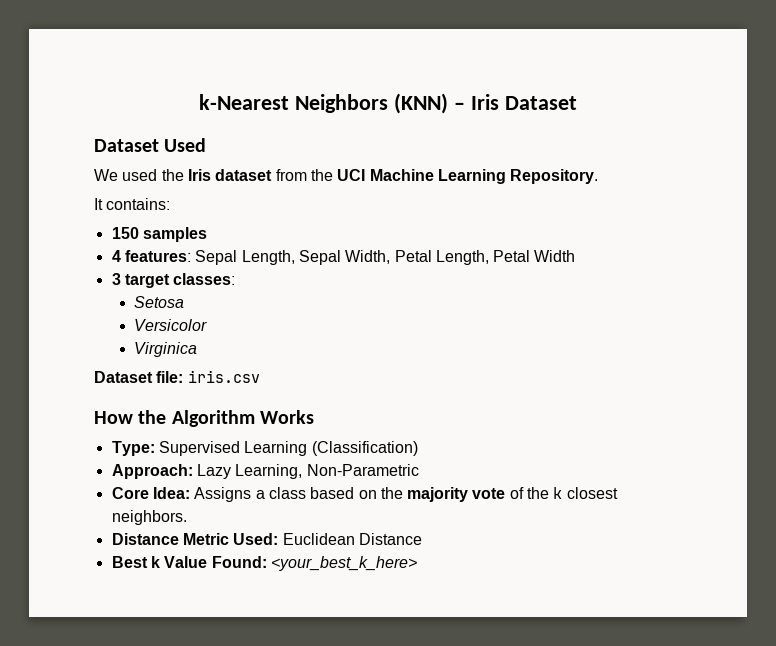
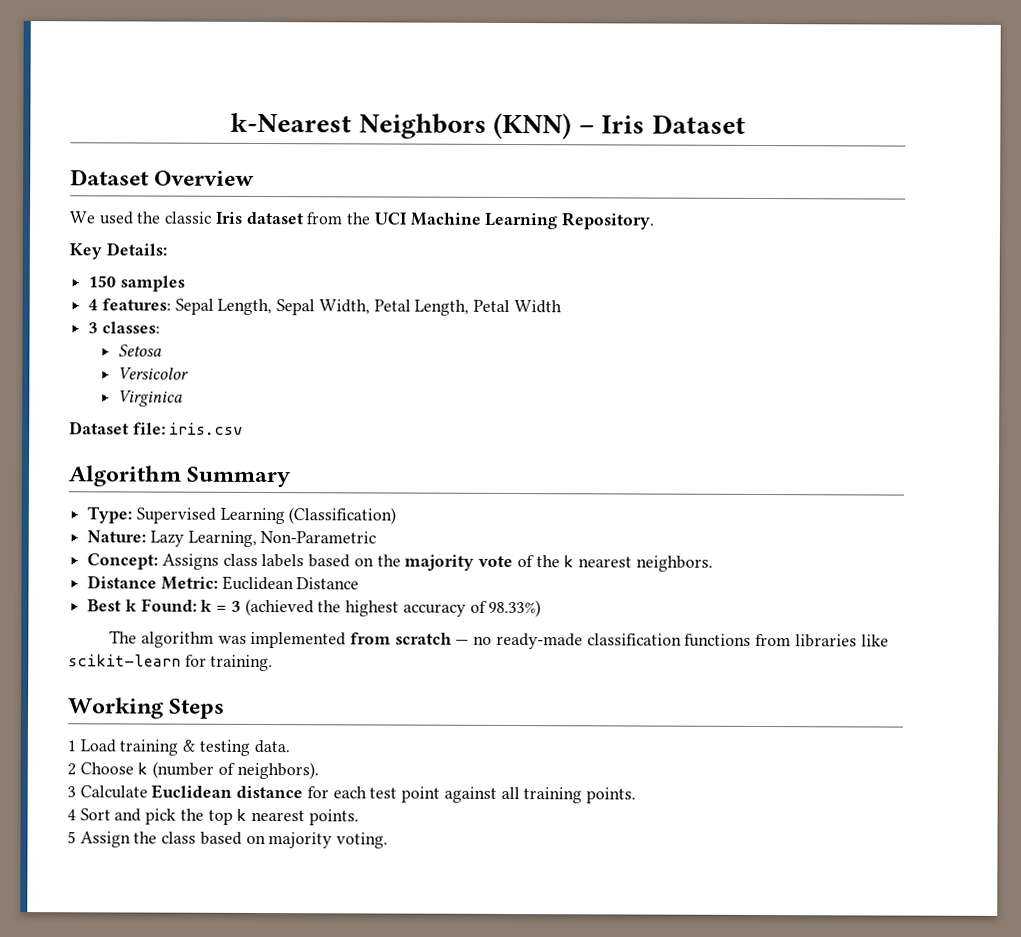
[164,138,207,152] Used -> [154,170,256,186] Overview
(184, 175) none -> [164,211,213,224] classic
[94,198,171,210] It contains: -> [69,242,167,260] Key Details:
[124,274,170,288] target -> (99, 328) none
[94,410,315,427] How the Algorithm Works -> [68,465,293,488] Algorithm Summary
[111,464,193,479] Approach: -> [87,530,147,543] Nature:
[111,487,306,502] Core Idea: Assigns a class -> [87,553,305,570] Concept: Assigns class labels
[566,487,618,499] closest -> [577,556,632,568] nearest
[182,533,279,545] Metric Used: -> [160,576,218,590] Metric:
[164,556,417,571] Value Found: <your_best_k_here> -> [140,598,542,618] [109,630,889,650] [68,654,274,672] [67,697,226,719] [67,739,290,756] [67,761,319,780] [67,784,636,804] [67,808,359,826] [67,831,389,849] Found: k = 3 (achieved the highest accuracy of 98.33%) // The algorithm was implemented from scratch — no ready-made classification functions from libraries like scikit-learn for training. // Working Steps // 1 Load training & testing data. // 2 Choose k (number of neighbors). // 3 Calculate Euclidean distance for each test point against all training points. // 4 Sort and pick the top k nearest points. // 5 Assign the class based on majority voting.

